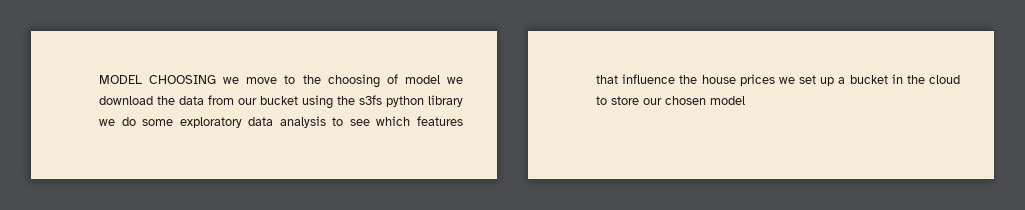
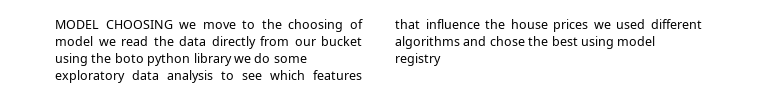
[99,96,153,105] download -> [121,36,148,46] read
(204, 100) none -> [211,36,256,49] directly
[359,95,382,105] s3fs -> [114,53,144,63] boto
[799,74,960,86] [596,96,745,105] set up a bucket in the cloud to store our chosen model -> [616,19,702,29] [395,36,656,49] [395,53,441,66] used different algorithms and chose the best using model registry

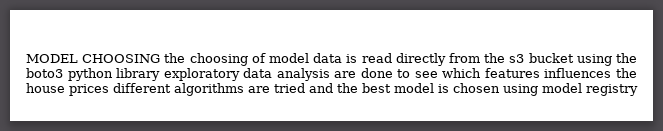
[179,20,256,29] we move to -> (161, 58) none
[98,36,316,49] we read the data directly from our -> [313,53,525,66] data is read directly from the s3
[114,53,144,63] boto -> [26,68,63,78] boto3
[233,53,307,63] we do some -> (161, 74) none
(213, 76) none -> [334,68,393,78] are done
[395,19,480,29] that influence -> [544,68,612,78] influences
[593,19,702,29] [395,36,578,49] we used different algorithms and chose the best -> [113,83,500,96] different algorithms are tried and the best model is chosen

